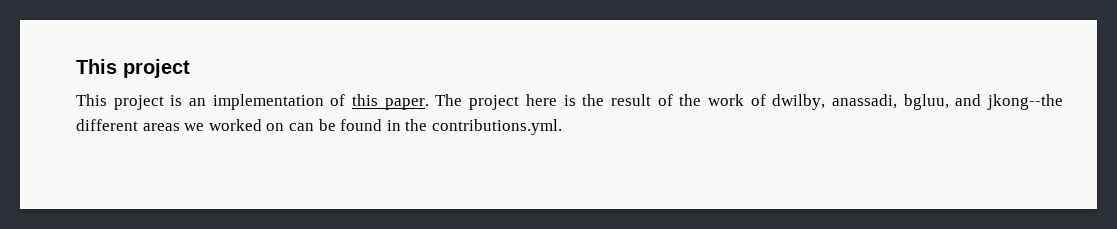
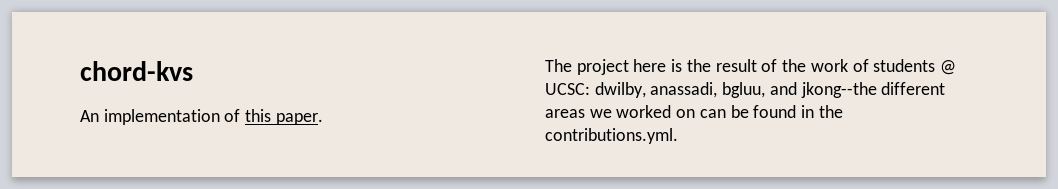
[76,59,190,78] [76,94,207,110] This project // This project is an -> [80,61,193,81] [80,110,99,122] chord-kvs // An
(429, 104) none -> (323, 119) //
(766, 100) none -> [873,59,956,75] [545,83,590,95] students @ UCSC:

